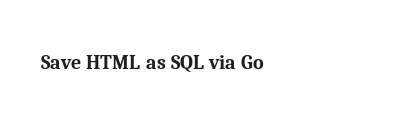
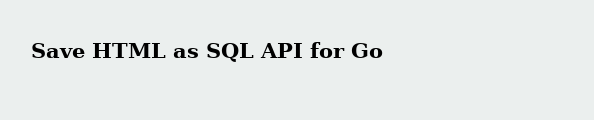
[208,55,237,69] via -> [260,42,345,58] API for

